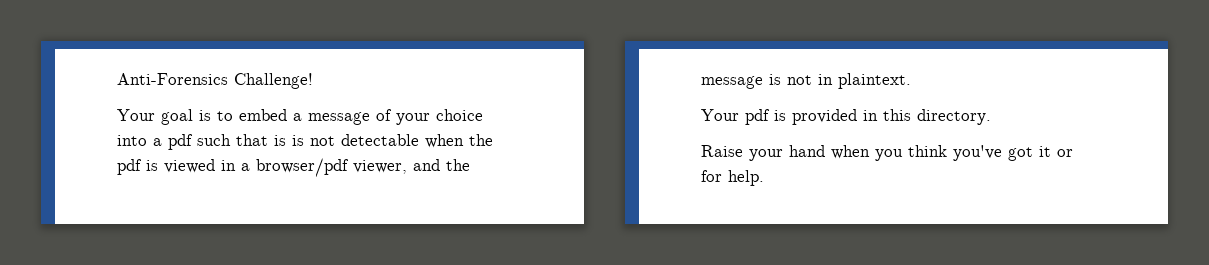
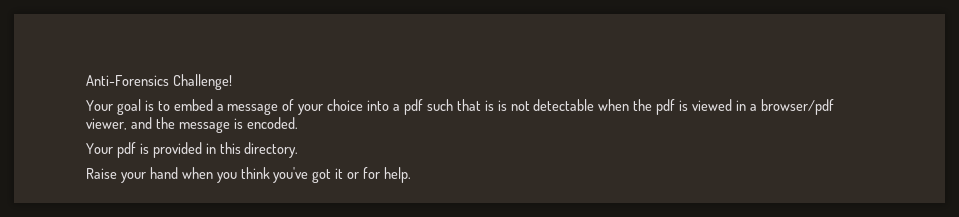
[787,73,911,89] not in plaintext. -> [246,117,298,129] encoded.

